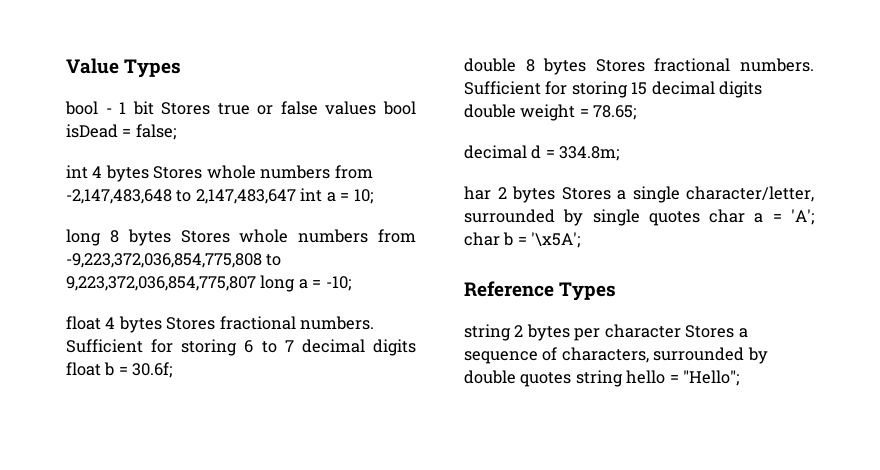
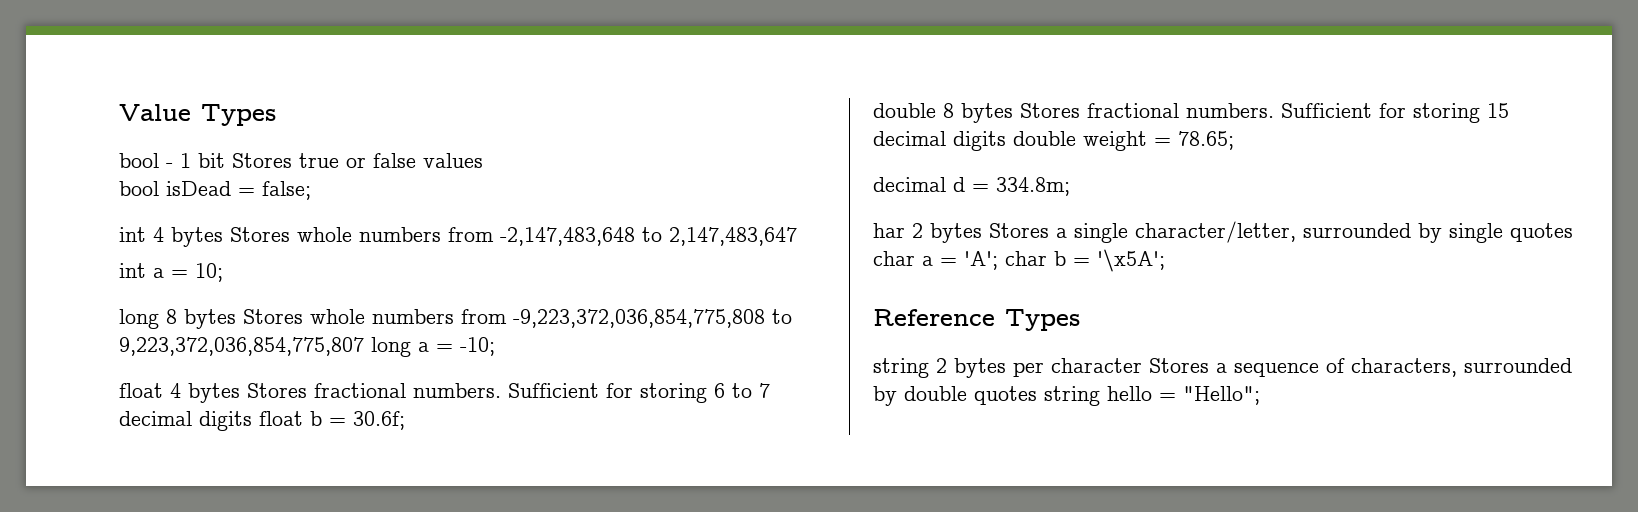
(377, 108) none -> (483, 160) //
(296, 196) none -> (797, 236) //

